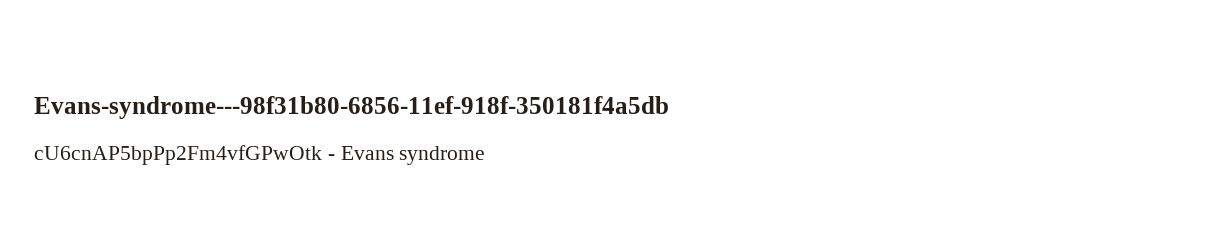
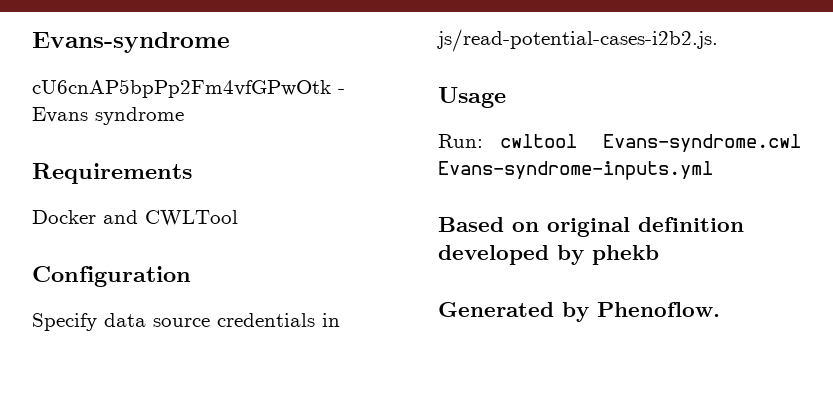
[34,96,669,119] Evans-syndrome---98f31b80-6856-11ef-918f-350181f4a5db -> [32,32,230,53] Evans-syndrome
(486, 155) none -> [32,163,192,184] [32,210,238,226] [32,266,191,287] [32,313,340,331] [437,29,718,52] [438,87,506,108] [438,134,801,152] [438,161,713,180] [438,217,744,237] [438,245,659,265] [438,302,720,322] // Requirements // Docker and CWLTool // Configuration // Specify data source credentials in js/read-potential-cases-i2b2.js. // Usage // Run: cwltool Evans-syndrome.cwl Evans-syndrome-inputs.yml // Based on original definition developed by phekb // Generated by Phenoflow.

